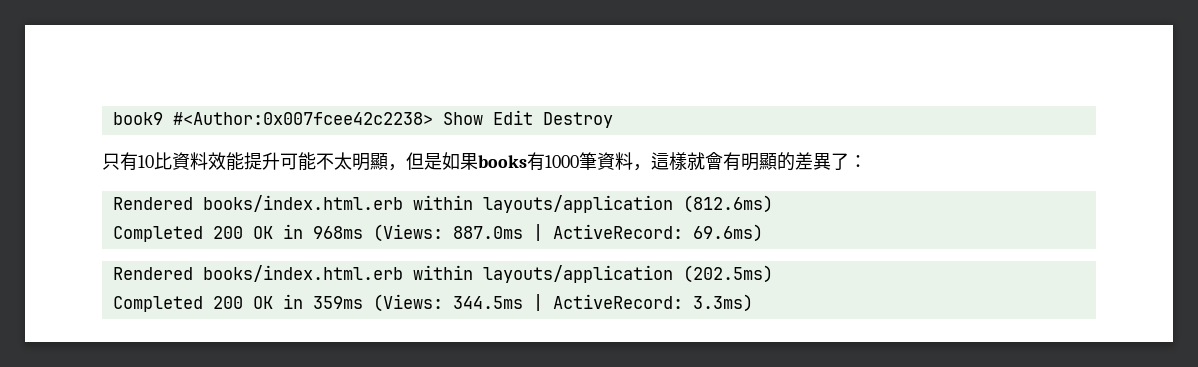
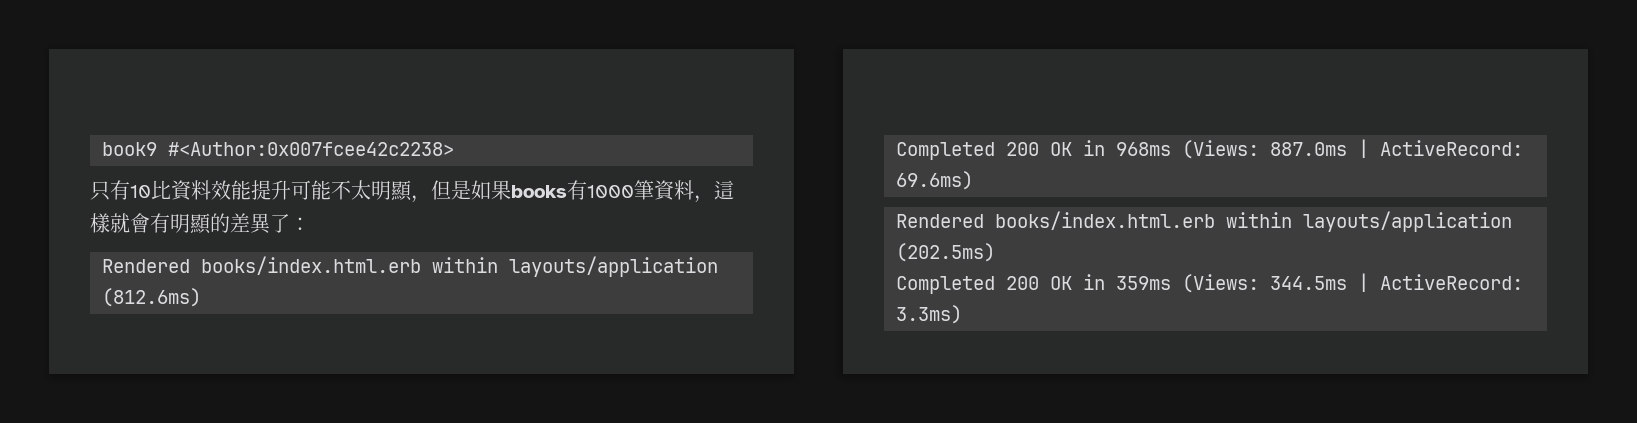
[442,110,613,128] Show Edit Destroy -> (454, 149) none

